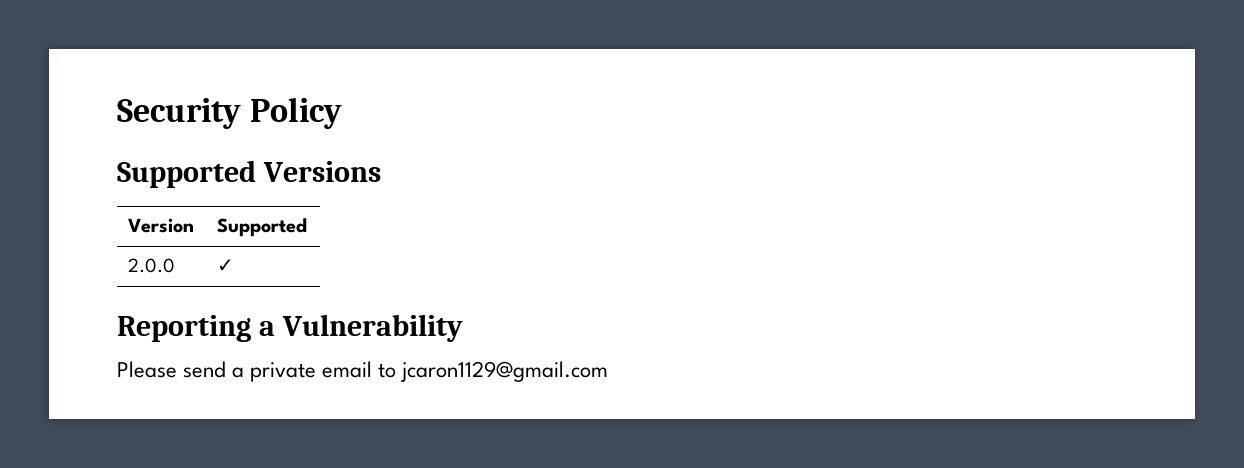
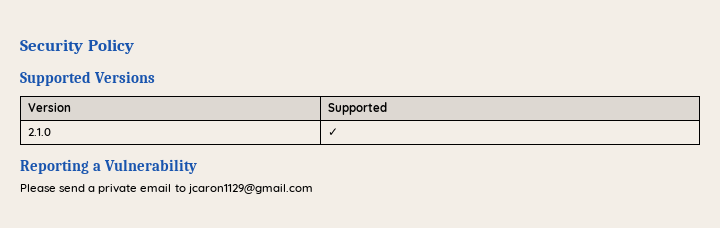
[128,258,176,273] 2.0.0 -> [28,128,52,136] 2.1.0

